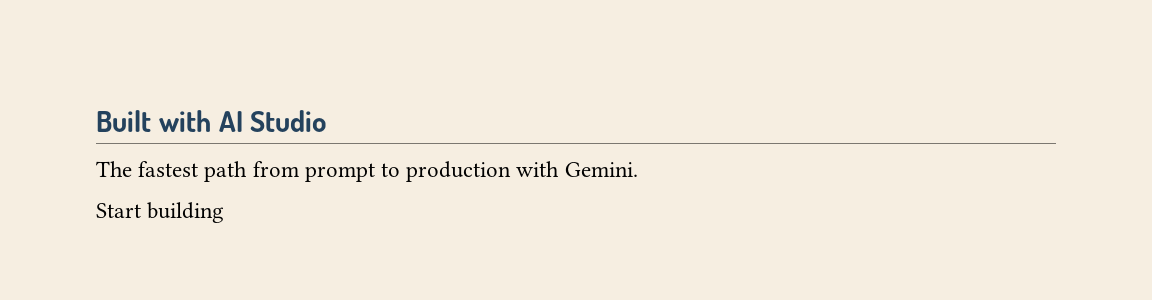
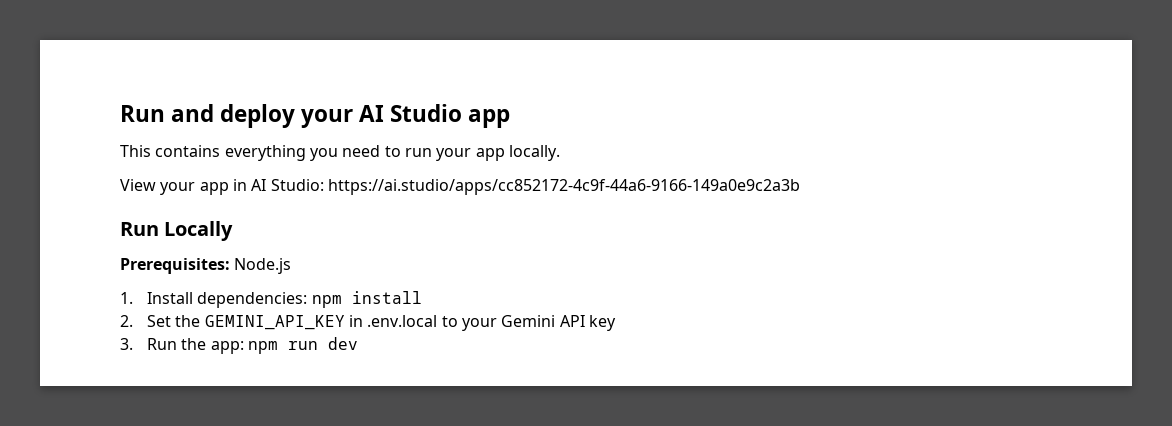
[96,110,327,132] [96,161,638,182] [96,202,225,223] Built with AI Studio // The fastest path from prompt to production with Gemini. // Start building -> [120,104,511,128] [120,145,560,161] [120,179,800,195] [120,221,234,241] [120,258,292,274] [120,291,422,308] [120,315,616,331] [120,337,358,354] Run and deploy your AI Studio app // This contains everything you need to run your app locally. // View your app in AI Studio: https://ai.studio/apps/cc852172-4c9f-44a6-9166-149a0e9c2a3b // Run Locally // Prerequisites: Node.js // 1. Install dependencies: npm install // 2. Set the GEMINI_API_KEY in .env.local to your Gemini API key // 3. Run the app: npm run dev

